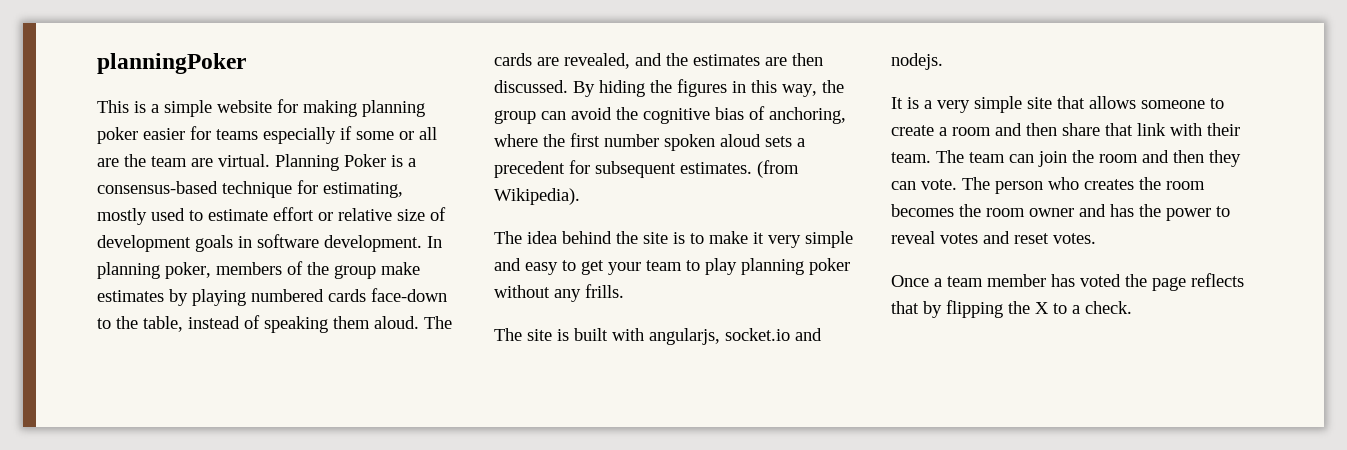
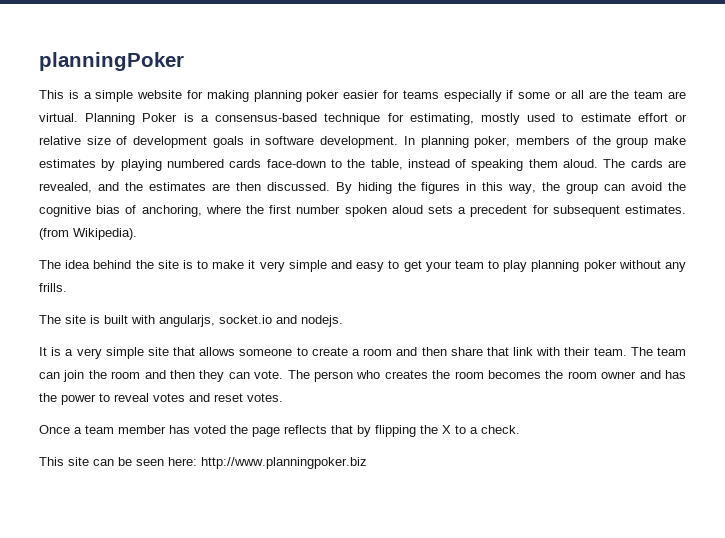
(1132, 307) none -> [39,457,367,469] // This site can be seen here: http://www.planningpoker.biz

